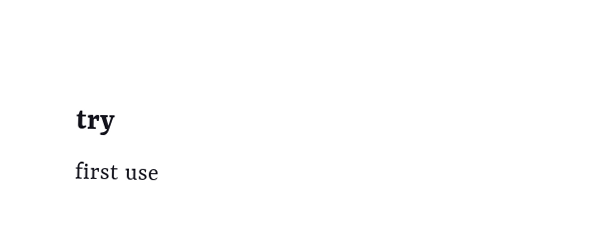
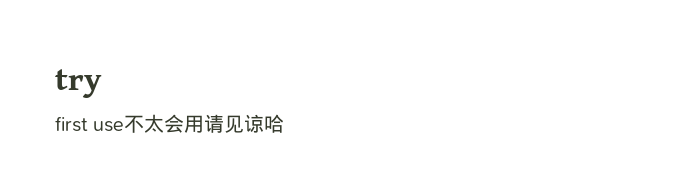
(159, 174) none -> [124,114,285,133] 不太会用请见谅哈

